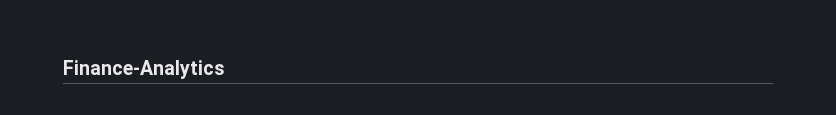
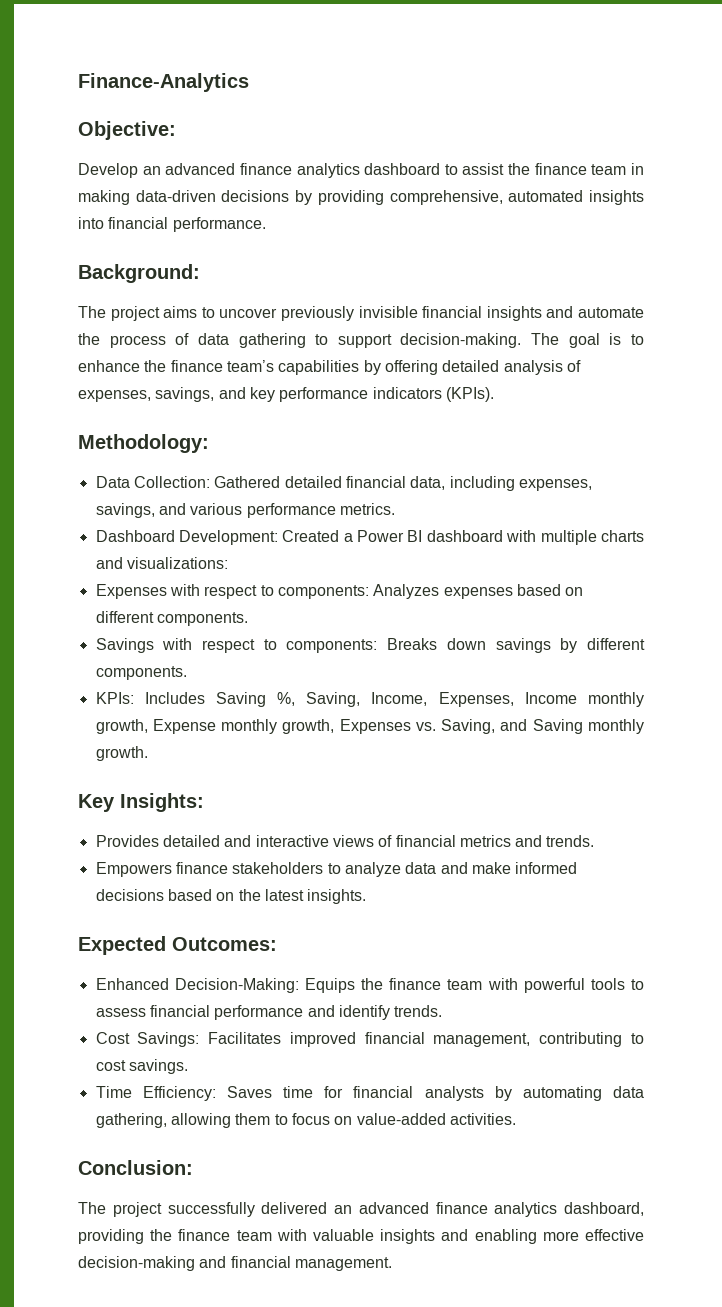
(225, 69) none -> [78,121,176,140] [78,163,644,178] [78,190,644,205] [78,217,266,232] [78,264,200,283] [78,306,645,321] [78,333,644,348] [78,360,581,375] [78,387,494,402] [78,434,209,453] [95,476,592,491] [95,503,395,518] [95,530,644,545] [95,557,228,569] [95,584,584,599] [95,611,248,626] [95,638,645,653] [95,666,187,680] [95,692,644,707] [95,719,644,734] [95,746,148,761] [78,793,204,812] [95,835,595,847] [95,862,578,877] [95,889,367,904] [78,936,277,955] [95,978,644,993] [95,1005,443,1020] [95,1032,644,1047] [95,1059,188,1074] [95,1086,645,1101] [95,1113,516,1128] [78,1160,193,1175] [78,1202,644,1217] [78,1229,644,1244] [78,1256,392,1271] // Objective: // Develop an advanced finance analytics dashboard to assist the finance team in making data-driven decisions by providing comprehensive, automated insights into financial performance. // Background: // The project aims to uncover previously invisible financial insights and automate the process of data gathering to support decision-making. The goal is to enhance the finance team’s capabilities by offering detailed analysis of expenses, savings, and key performance indicators (KPIs). // Methodology: // Data Collection: Gathered detailed financial data, including expenses, savings, and various performance metrics. // Dashboard Development: Created a Power BI dashboard with multiple charts and visualizations: // Expenses with respect to components: Analyzes expenses based on different components. // Savings with respect to components: Breaks down savings by different components. // KPIs: Includes Saving %, Saving, Income, Expenses, Income monthly growth, Expense monthly growth, Expenses vs. Saving, and Saving monthly growth. // Key Insights: // Provides detailed and interactive views of financial metrics and trends. // Empowers finance stakeholders to analyze data and make informed decisions based on the latest insights. // Expected Outcomes: // Enhanced Decision-Making: Equips the finance team with powerful tools to assess financial performance and identify trends. // Cost Savings: Facilitates improved financial management, contributing to cost savings. // Time Efficiency: Saves time for financial analysts by automating data gathering, allowing them to focus on value-added activities. // Conclusion: // The project successfully delivered an advanced finance analytics dashboard, providing the finance team with valuable insights and enabling more effective decision-making and financial management.

